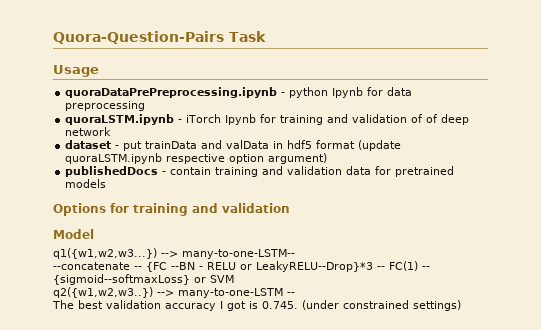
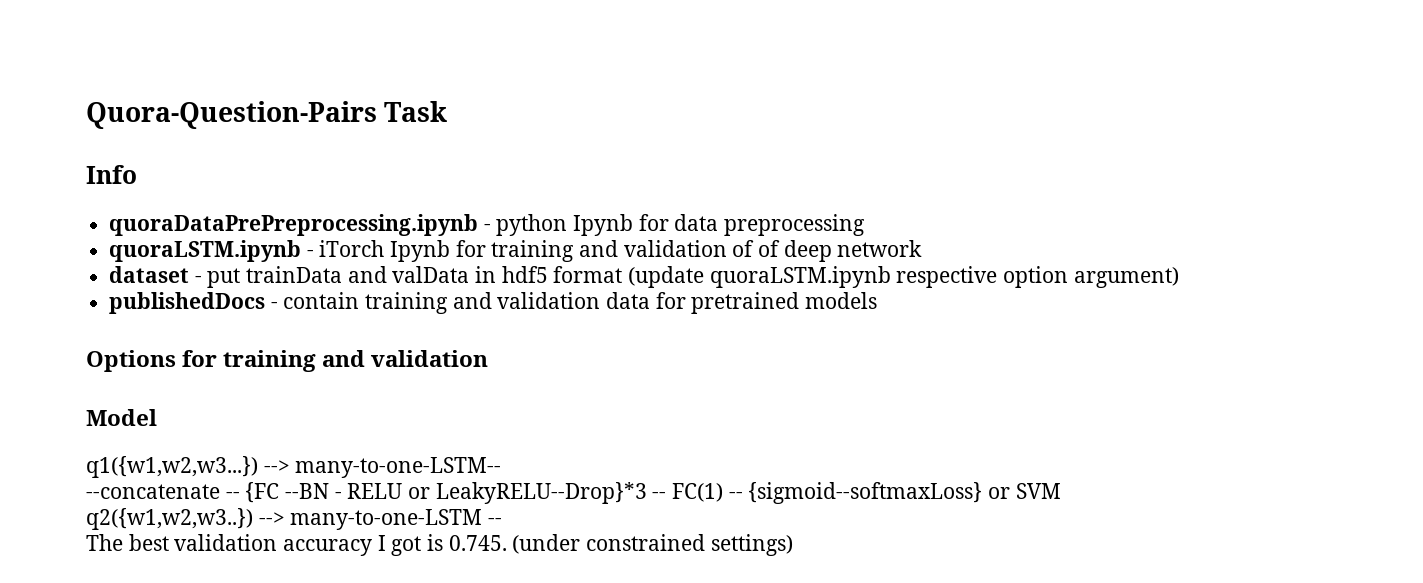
[53,65,99,77] Usage -> [86,165,137,184] Info

